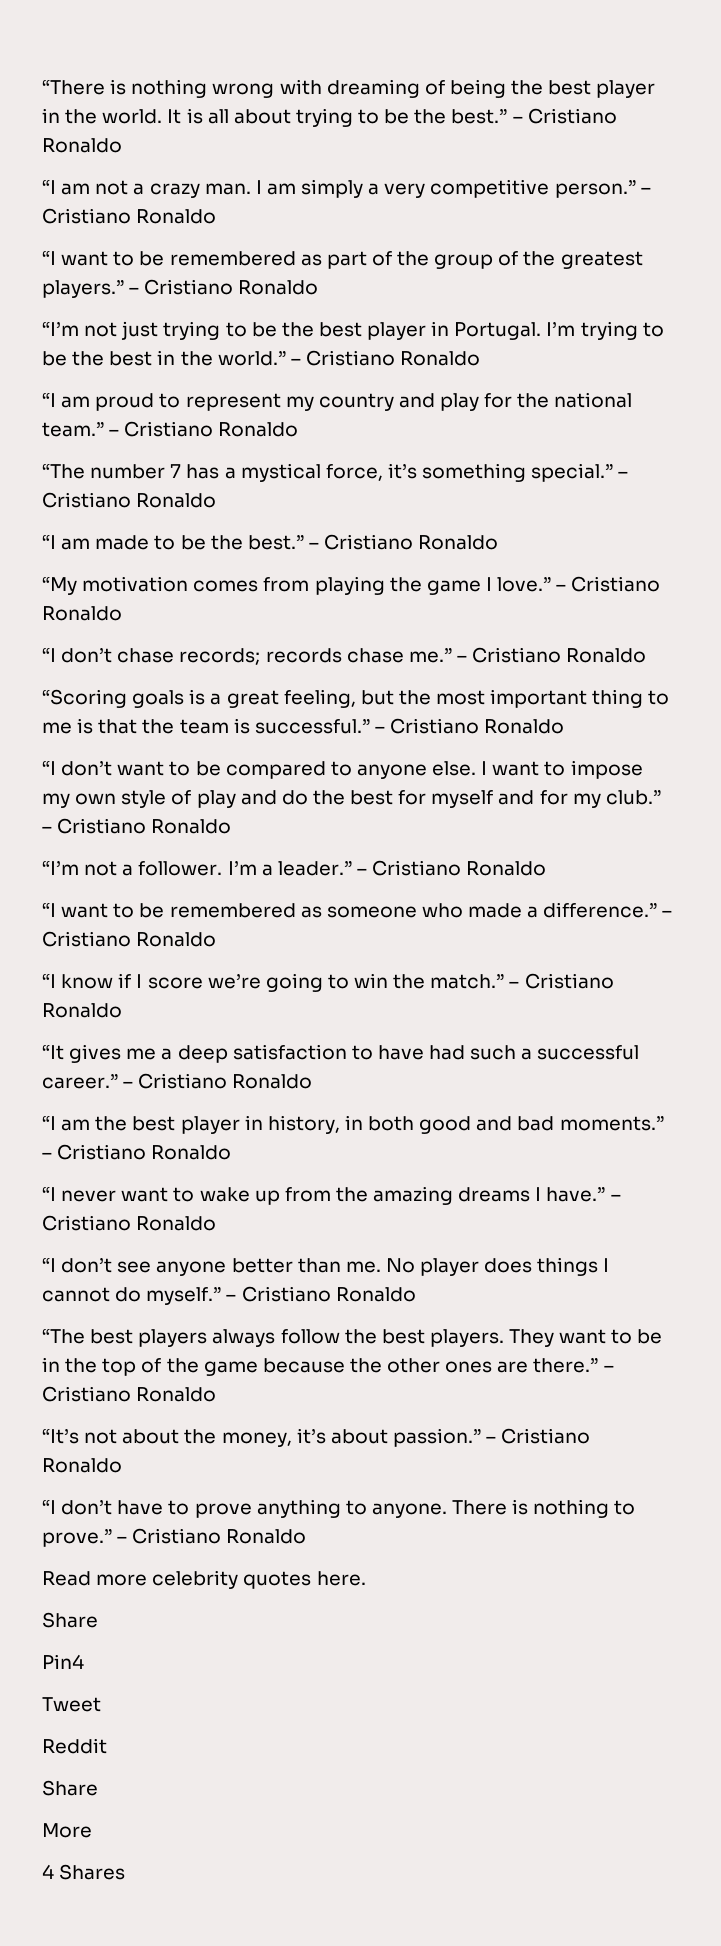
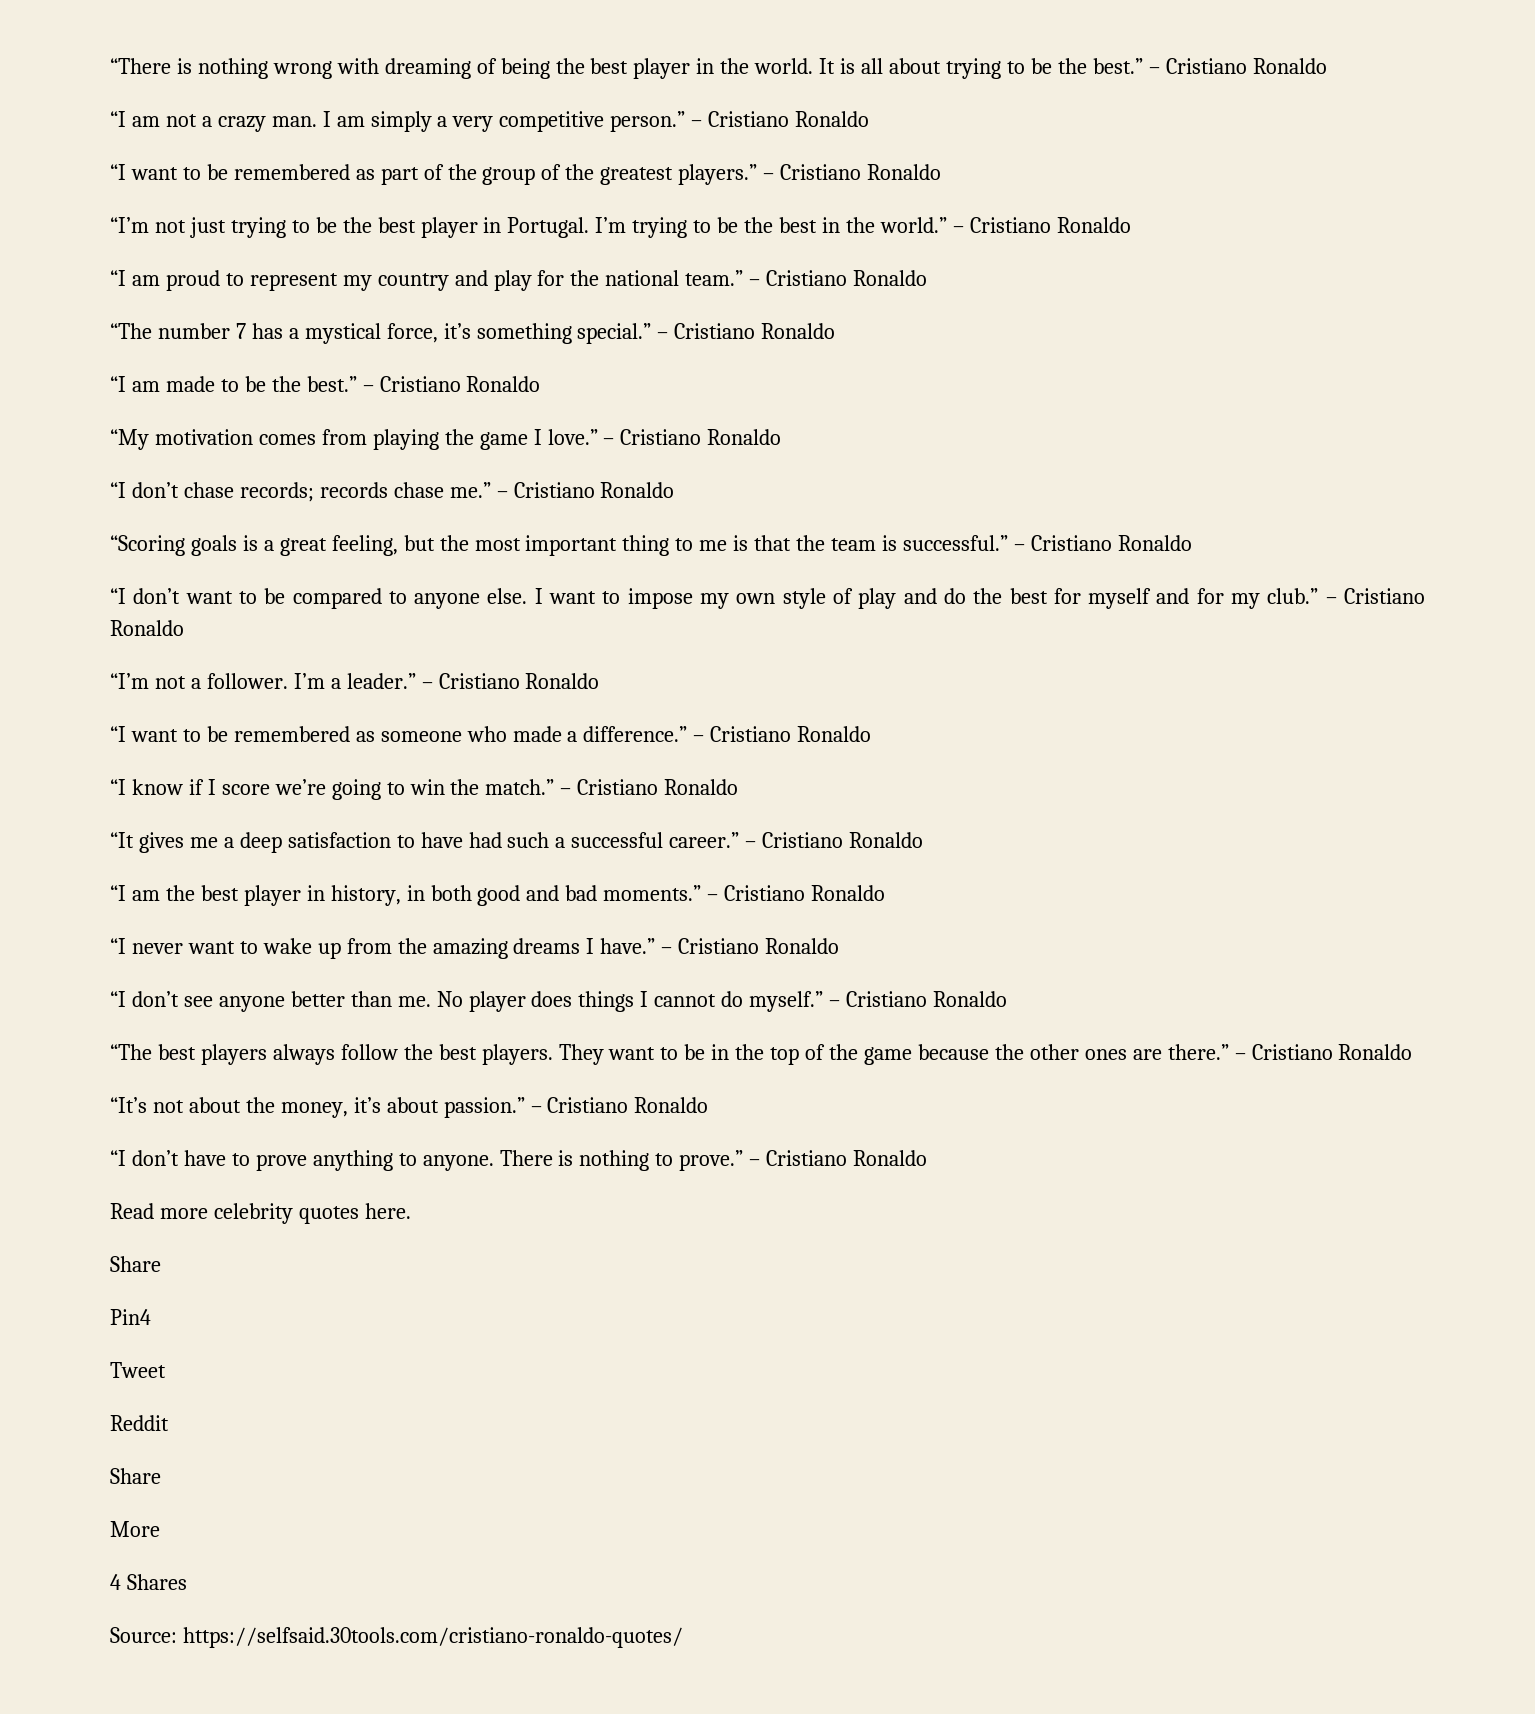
(126, 1872) none -> [110,1627,683,1648] // Source: https://selfsaid.30tools.com/cristiano-ronaldo-quotes/

